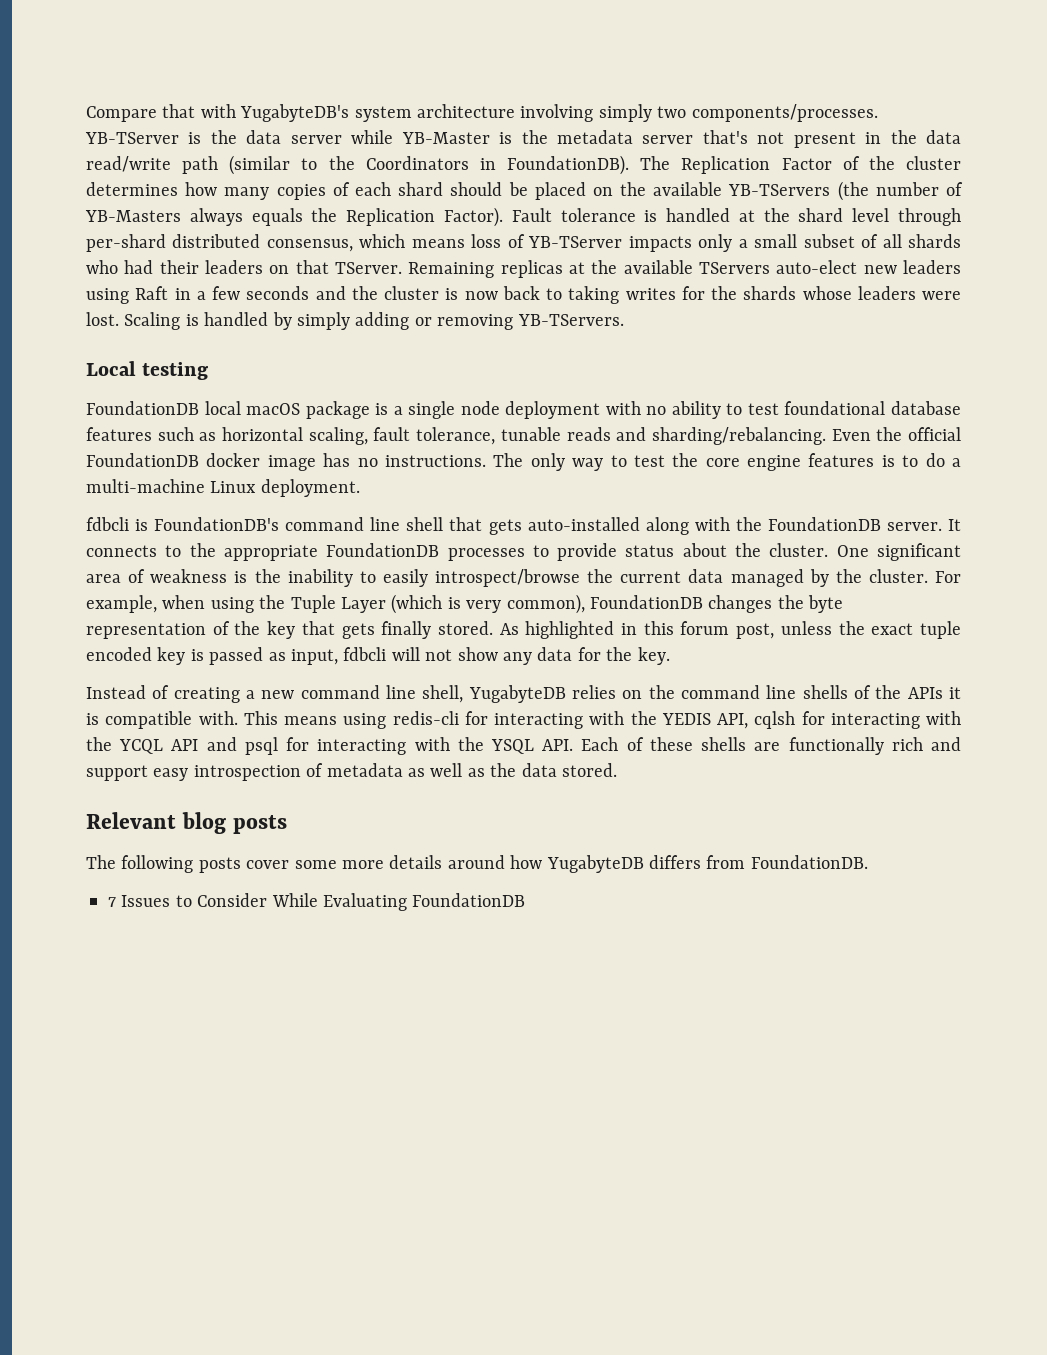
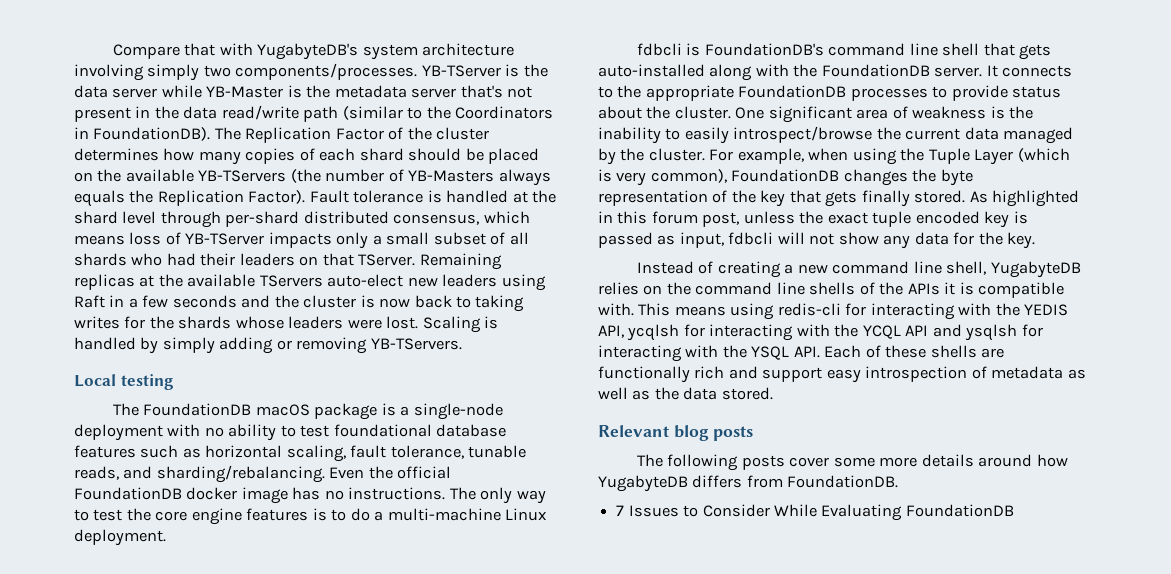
[86,401,241,415] FoundationDB local -> [112,403,252,416] The FoundationDB
[408,401,500,419] single node -> [413,403,503,420] single-node
[566,427,611,441] reads -> [74,466,119,480] reads,
[754,711,796,729] cqlsh -> [627,324,680,341] ycqlsh
[244,737,278,755] psql -> [965,324,1018,341] ysqlsh

